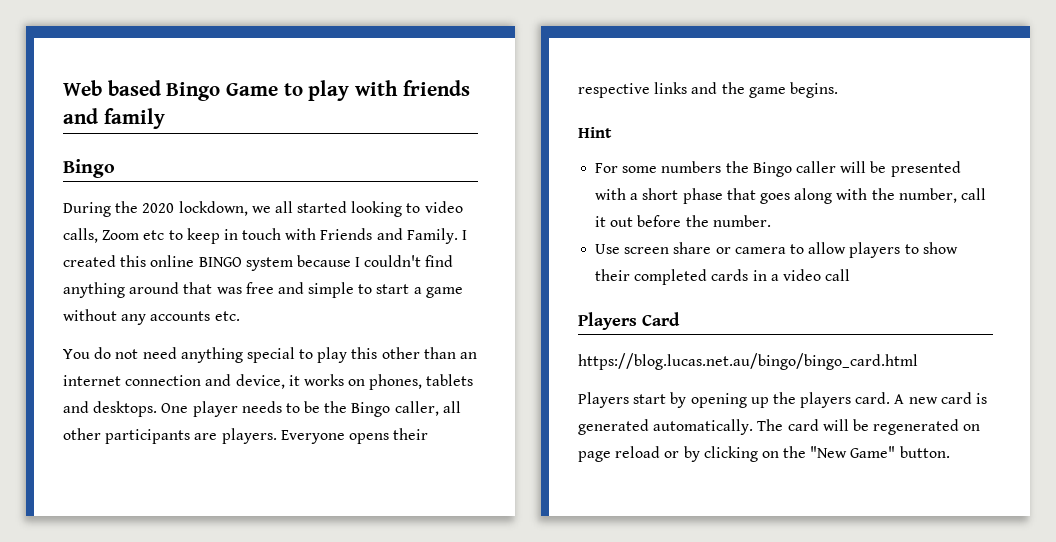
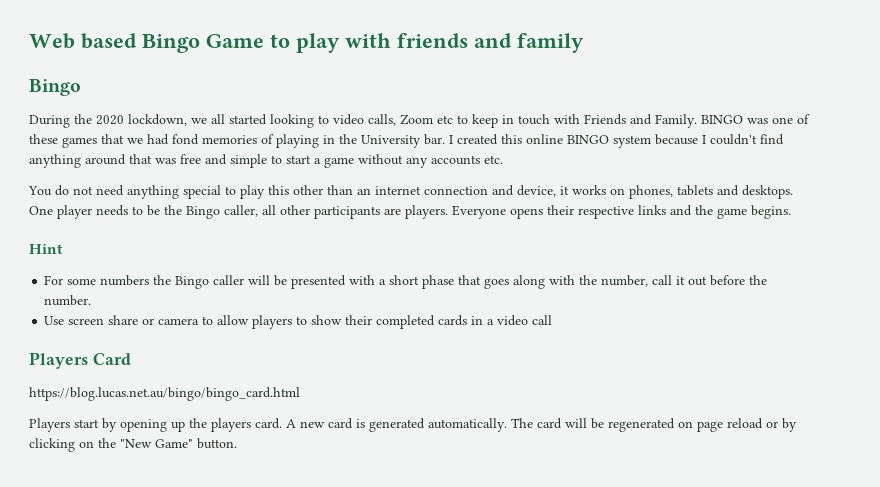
(458, 236) none -> [701,114,810,124] [29,134,445,148] BINGO was one of these games that we had fond memories of playing in the University bar.

